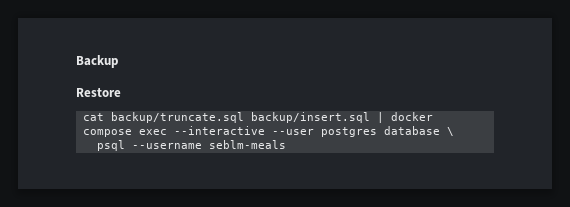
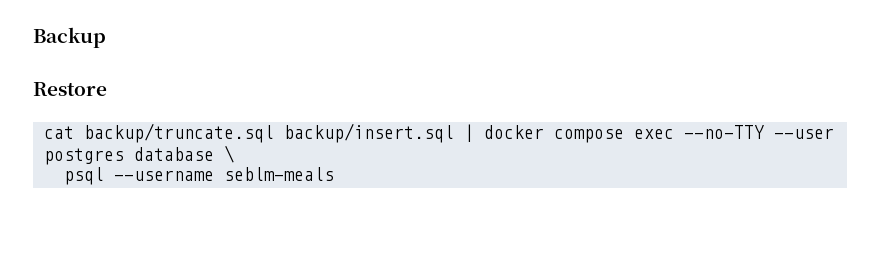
[174,126,266,135] --interactive -> [683,125,764,139] --no-TTY

